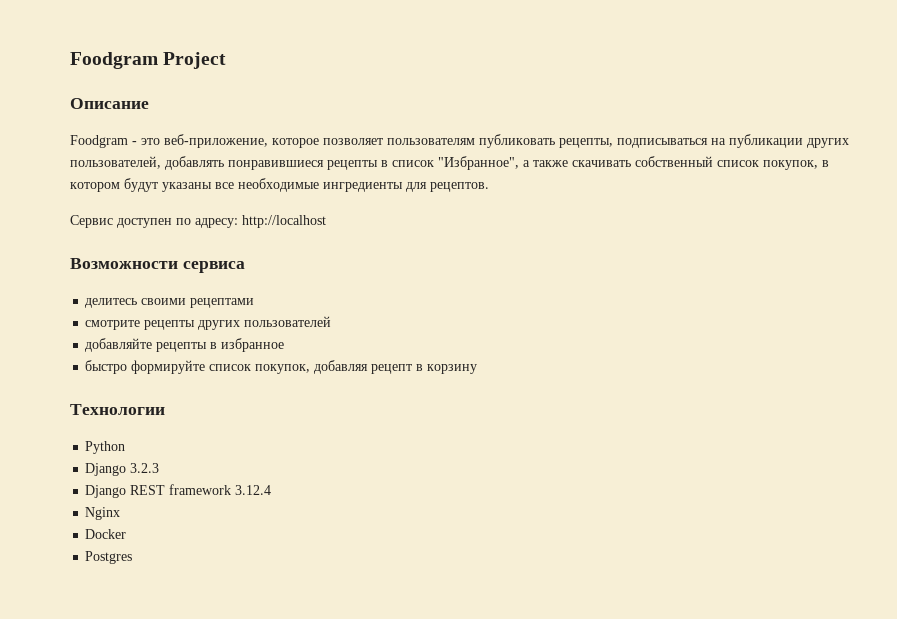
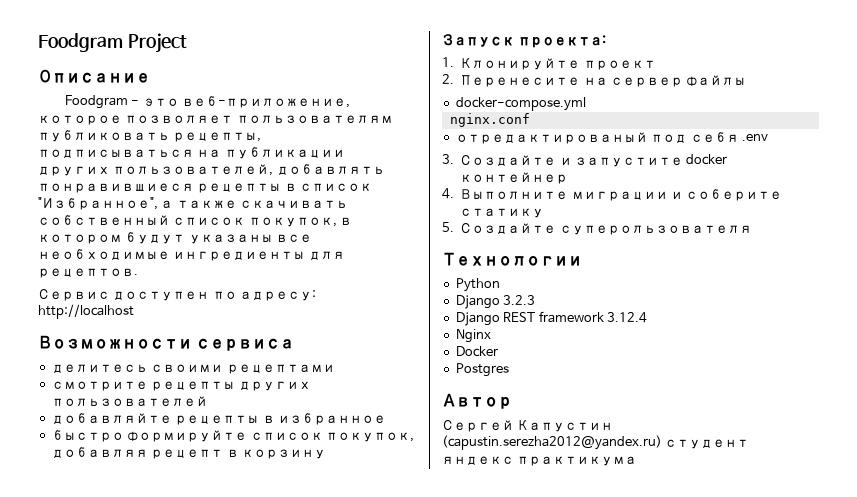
(478, 369) none -> [442,34,606,48] [442,57,656,70] [442,74,747,87] [455,97,586,111] [449,113,530,127] [455,132,768,144] [442,154,728,167] [460,172,569,184] [442,188,783,201] [460,208,545,218] [442,222,752,235] // Запуск проекта: // 1. Клонируйте проект // 2. Перенесите на сервер файлы // docker-compose.yml // nginx.conf // отредактированый под себя .env // 3. Создайте и запустите docker контейнер // 4. Выполните миграции и соберите статику // 5. Создайте суперользователя
(133, 557) none -> [442,393,512,409] [442,420,614,432] [442,435,750,450] [442,456,638,466] // Автор // Сергей Капустин (capustin.serezha2012@yandex.ru) студент яндекс практикума

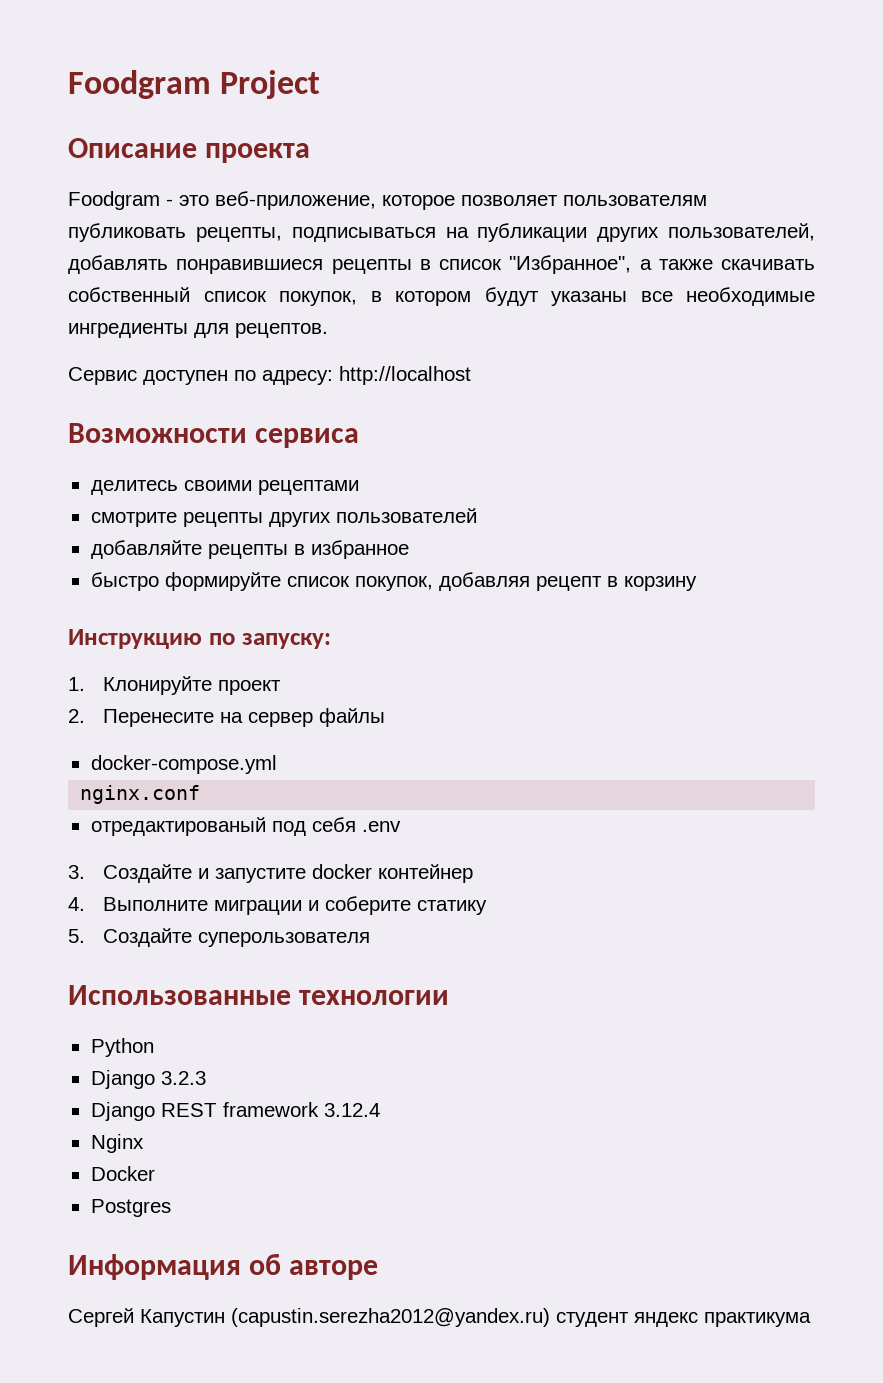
(150, 76) none -> [204,143,310,163] проекта
[442,34,606,48] Запуск проекта: -> [68,629,331,649] Инструкцию по запуску:
[442,252,582,266] Технологии -> [68,985,449,1005] Использованные технологии
[442,393,512,409] Автор -> [68,1253,378,1280] Информация об авторе

